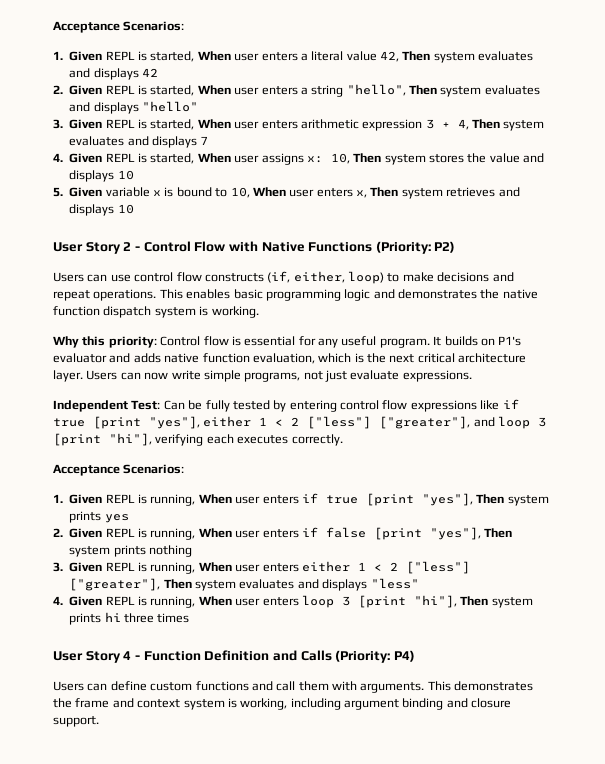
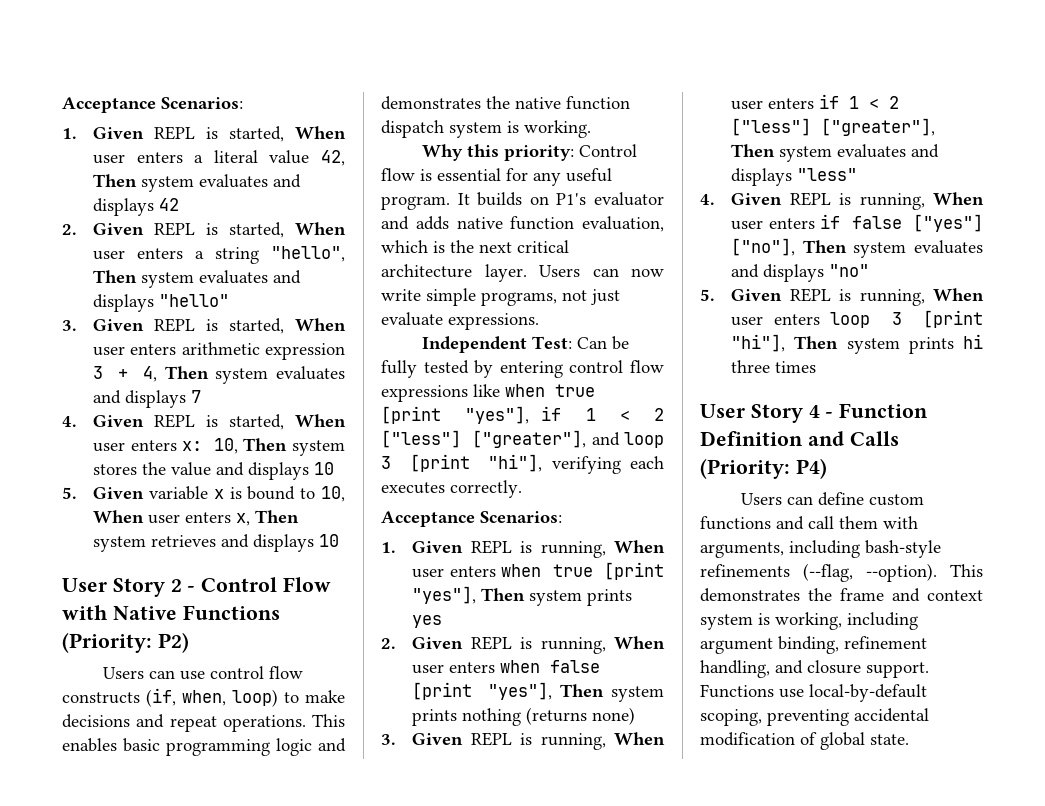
[261,153,304,165] assigns -> [130,440,177,451] enters
[293,271,345,283] either, -> [182,690,226,706] when,
[502,399,519,409] [53,416,252,429] if true [print "yes"], either -> [505,384,595,397] [381,406,562,424] when true [print "yes"], if
[301,493,318,503] if -> [501,564,542,577] when
[301,527,318,537] if -> [500,660,541,673] when
(192, 551) none -> [526,707,636,725] (returns none)
[301,561,350,572] either -> [819,94,840,109] if
(299, 601) none -> [820,214,983,232] [731,238,983,258] [731,264,870,282] [700,288,984,306] [731,314,820,326] if false ["yes"] ["no"], Then system evaluates and displays "no" // 5. Given REPL is running, When user enters
[360,682,425,693] arguments. -> [700,540,941,558] [700,563,937,582] arguments, including bash-style refinements (--flag, --option).
[402,698,512,710] [53,716,99,727] binding and closure support. -> [778,636,927,654] [700,660,929,678] [700,684,927,702] [700,708,929,726] [700,732,909,750] binding, refinement handling, and closure support. Functions use local-by-default scoping, preventing accidental modification of global state.

